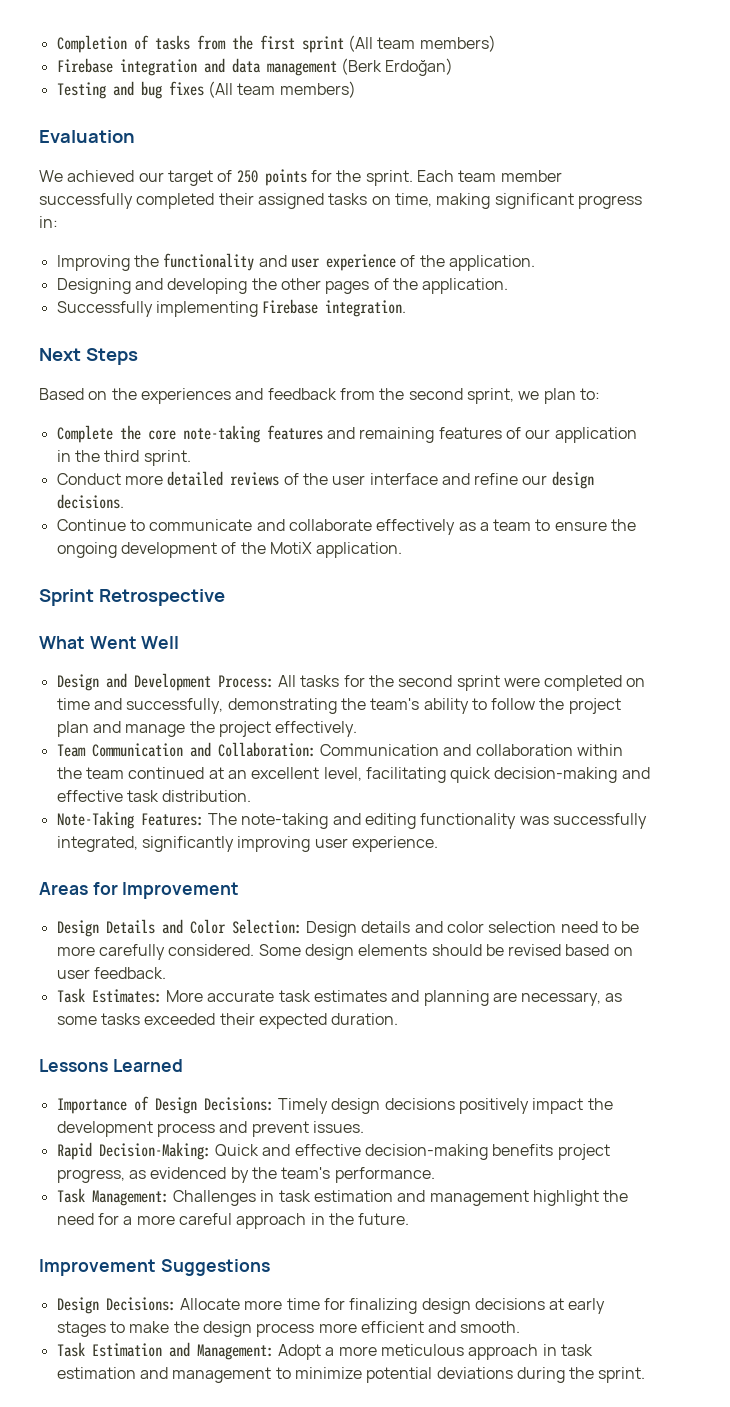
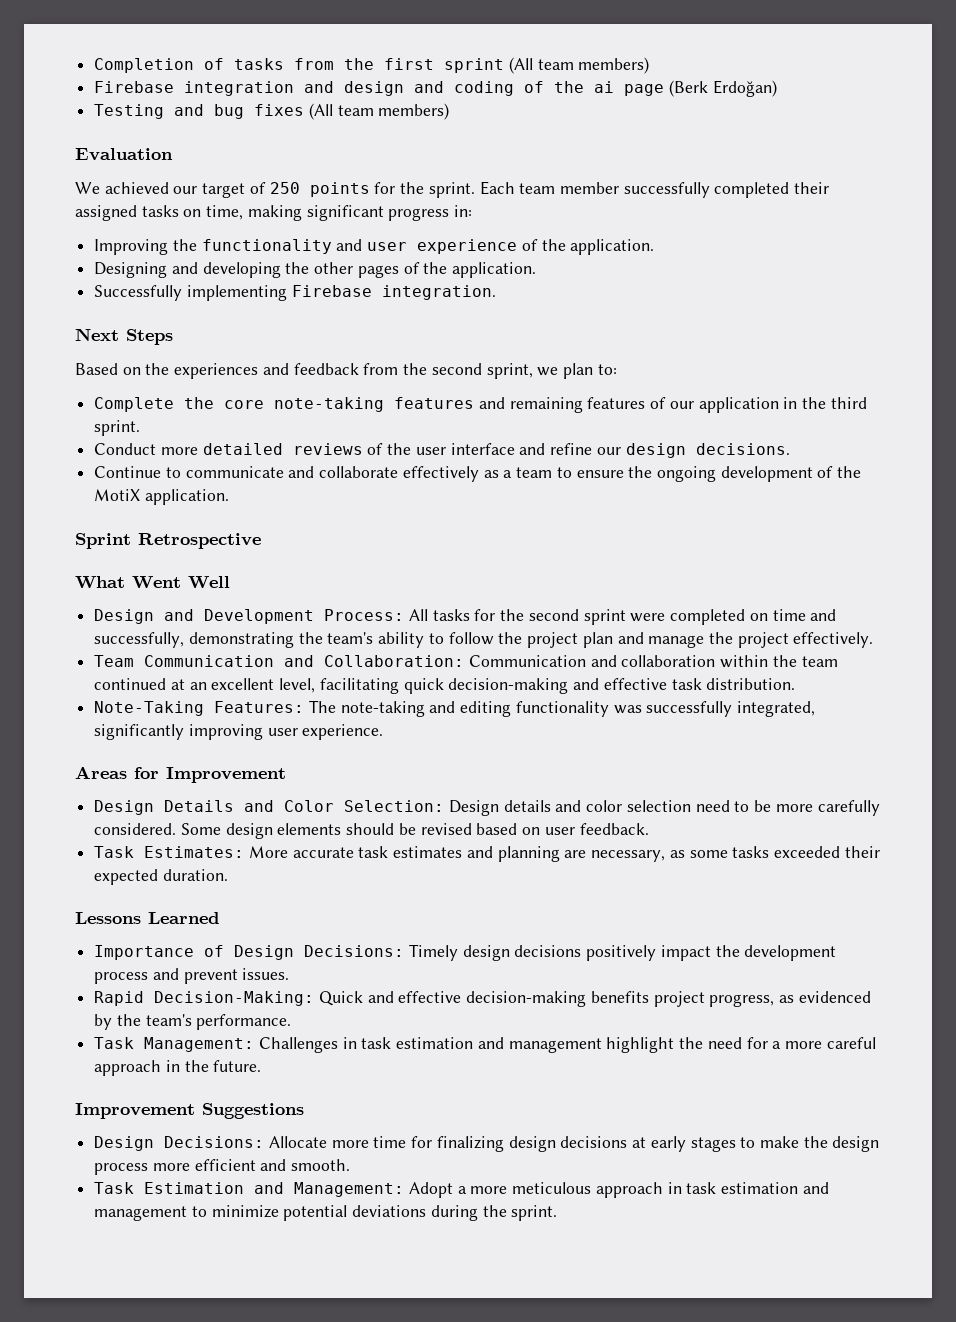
[231,58,337,76] data management -> [344,81,665,96] design and coding of the ai page

